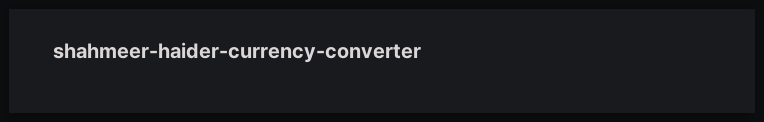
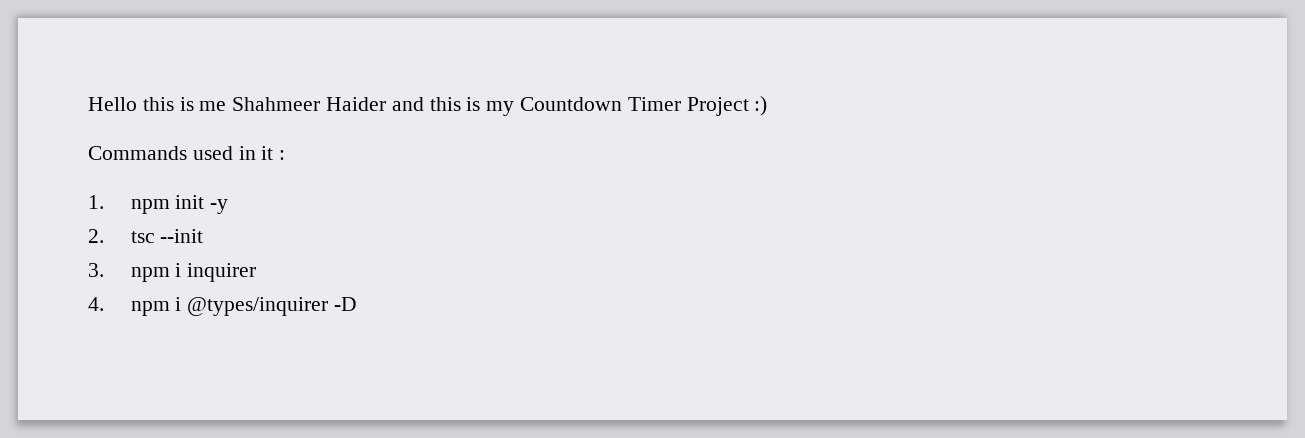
[53,42,421,63] shahmeer-haider-currency-converter -> [88,96,768,116] [88,146,286,160] [88,195,229,214] [88,229,204,243] [88,263,257,282] [88,297,358,316] Hello this is me Shahmeer Haider and this is my Countdown Timer Project :) // Commands used in it : // 1. npm init -y // 2. tsc --init // 3. npm i inquirer // 4. npm i @types/inquirer -D

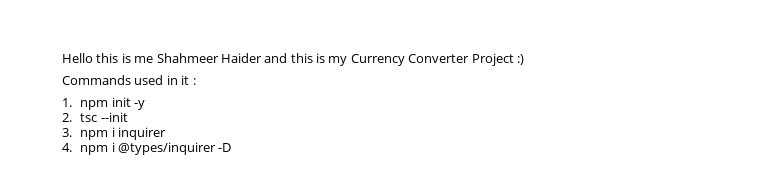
[520,97,681,111] Countdown Timer -> [350,54,470,66] Currency Converter

